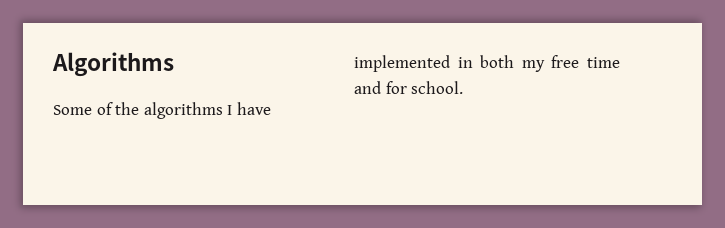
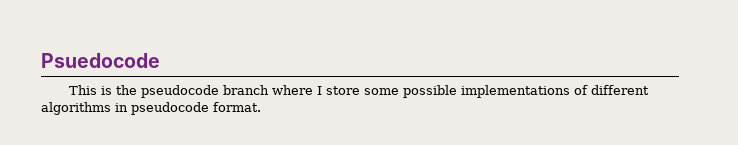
[52,52,174,77] [53,102,271,119] [354,55,620,72] [354,81,464,94] Algorithms // Some of the algorithms I have implemented in both my free time and for school. -> [41,53,160,68] [69,85,650,98] [41,102,261,115] Psuedocode // This is the pseudocode branch where I store some possible implementations of different algorithms in pseudocode format.

